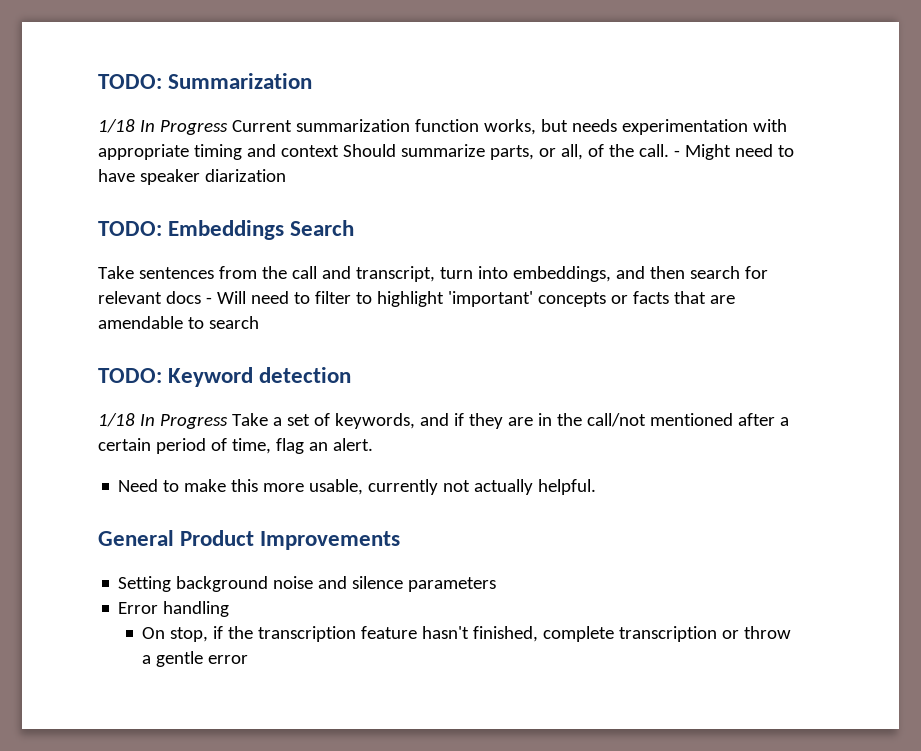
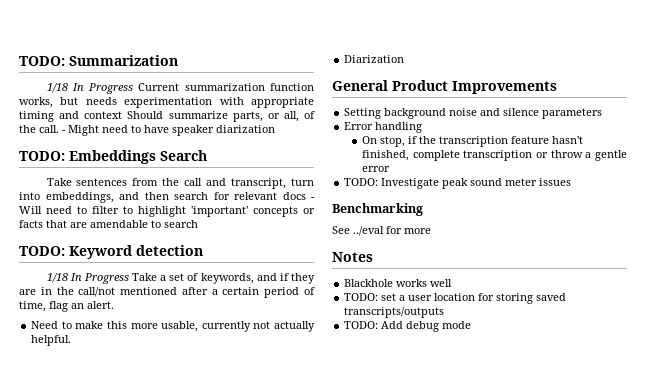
(597, 487) none -> [344,55,405,63] // Diarization
(249, 659) none -> [344,178,572,189] [332,203,423,216] [332,226,431,236] [332,252,373,262] [344,279,453,287] [344,293,567,304] [344,307,445,318] [344,321,472,332] // TODO: Investigate peak sound meter issues // Benchmarking // See ../eval for more // Notes // Blackhole works well // TODO: set a user location for storing saved transcripts/outputs // TODO: Add debug mode

